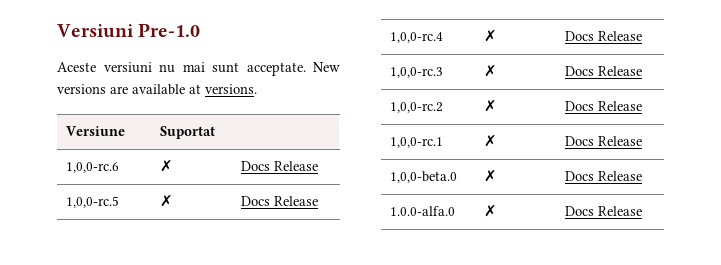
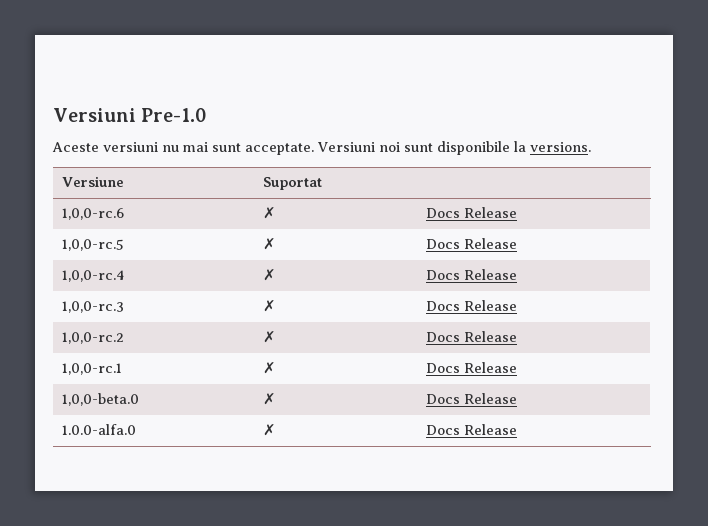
[313,62,340,72] [57,84,201,95] New versions are available at -> [317,141,526,155] Versiuni noi sunt disponibile la

